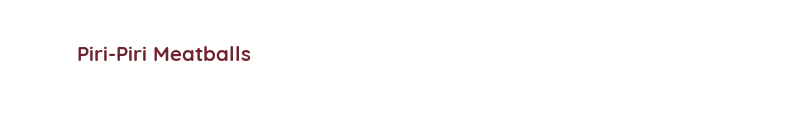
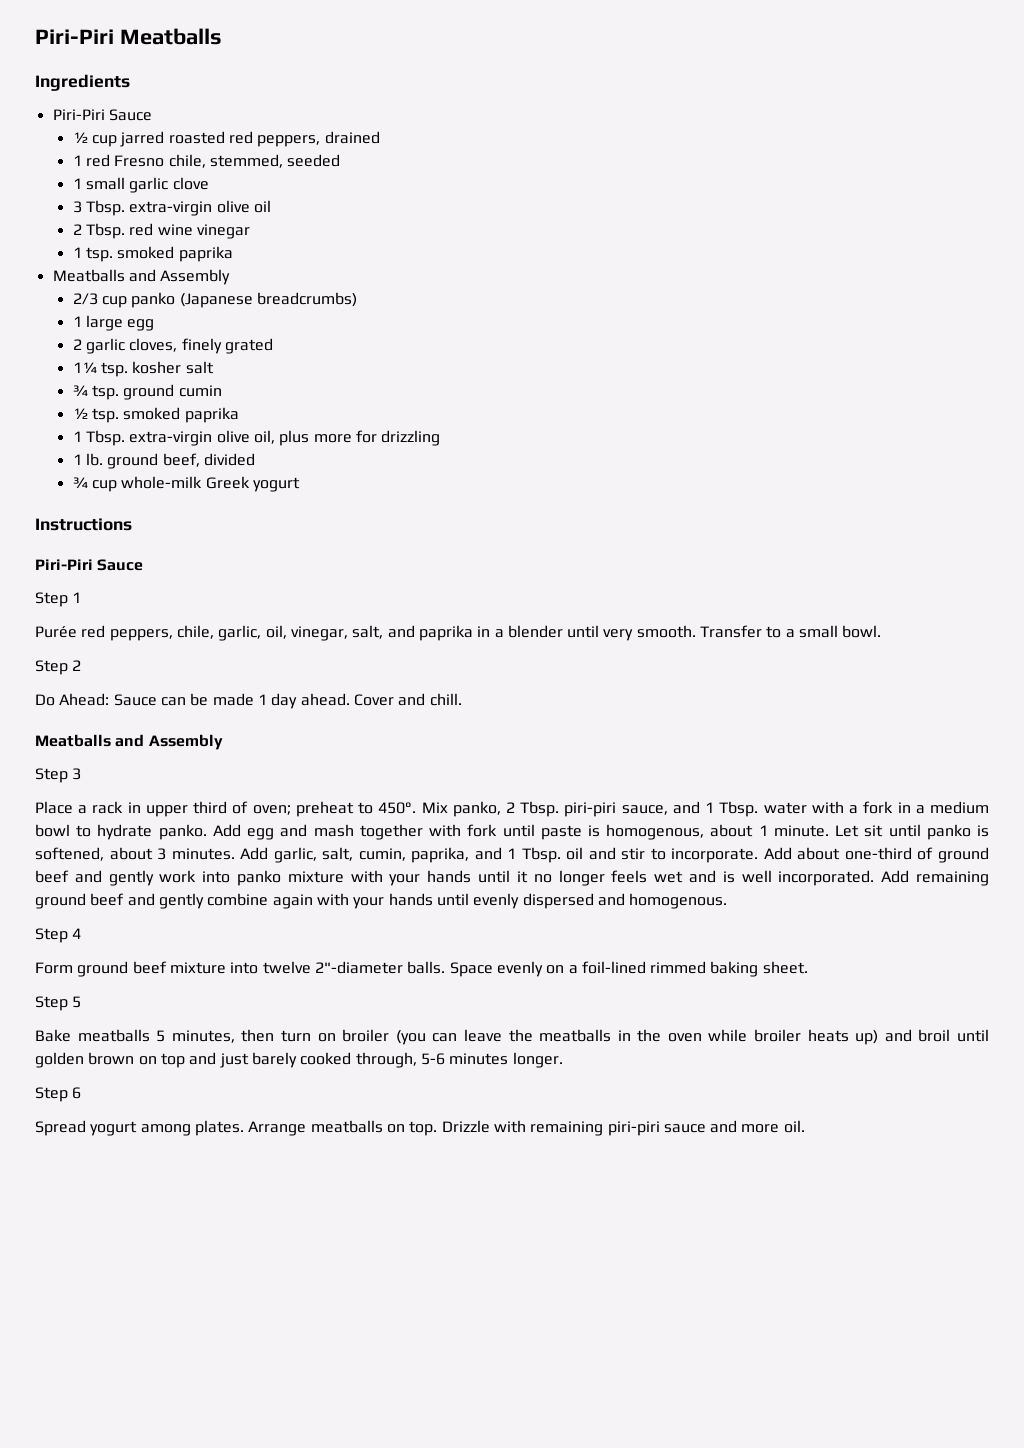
(251, 53) none -> [35,74,130,91] [52,109,152,121] [72,131,380,147] [72,154,341,168] [72,177,209,193] [72,200,271,216] [72,223,250,239] [72,246,233,262] [52,269,231,285] [72,292,357,308] [72,315,155,331] [72,338,273,354] [72,361,214,377] [72,384,222,400] [72,407,239,423] [72,430,441,446] [72,453,255,469] [72,476,300,492] [35,518,132,531] [35,559,144,571] [35,592,82,607] [35,625,882,641] [35,660,82,675] [35,693,462,709] [35,734,223,750] [35,768,82,783] [35,801,990,817] [35,824,990,840] [35,847,989,863] [35,870,990,886] [35,893,728,909] [35,928,82,943] [35,961,808,977] [35,996,82,1011] [35,1029,990,1045] [35,1052,563,1068] [35,1087,82,1102] [35,1120,805,1136] // Ingredients // Piri-Piri Sauce // ½ cup jarred roasted red peppers, drained // 1 red Fresno chile, stemmed, seeded // 1 small garlic clove // 3 Tbsp. extra-virgin olive oil // 2 Tbsp. red wine vinegar // 1 tsp. smoked paprika // Meatballs and Assembly // 2/3 cup panko (Japanese breadcrumbs) // 1 large egg // 2 garlic cloves, finely grated // 1¼ tsp. kosher salt // ¾ tsp. ground cumin // ½ tsp. smoked paprika // 1 Tbsp. extra-virgin olive oil, plus more for drizzling // 1 lb. ground beef, divided // ¾ cup whole-milk Greek yogurt // Instructions // Piri-Piri Sauce // Step 1 // Purée red peppers, chile, garlic, oil, vinegar, salt, and paprika in a blender until very smooth. Transfer to a small bowl. // Step 2 // Do Ahead: Sauce can be made 1 day ahead. Cover and chill. // Meatballs and Assembly // Step 3 // Place a rack in upper third of oven; preheat to 450°. Mix panko, 2 Tbsp. piri-piri sauce, and 1 Tbsp. water with a fork in a medium bowl to hydrate panko. Add egg and mash together with fork until paste is homogenous, about 1 minute. Let sit until panko is softened, about 3 minutes. Add garlic, salt, cumin, paprika, and 1 Tbsp. oil and stir to incorporate. Add about one-third of ground beef and gently work into panko mixture with your hands until it no longer feels wet and is well incorporated. Add remaining ground beef and gently combine again with your hands until evenly dispersed and homogenous. // Step 4 // Form ground beef mixture into twelve 2"-diameter balls. Space evenly on a foil-lined rimmed baking sheet. // Step 5 // Bake meatballs 5 minutes, then turn on broiler (you can leave the meatballs in the oven while broiler heats up) and broil until golden brown on top and just barely cooked through, 5-6 minutes longer. // Step 6 // Spread yogurt among plates. Arrange meatballs on top. Drizzle with remaining piri-piri sauce and more oil.

